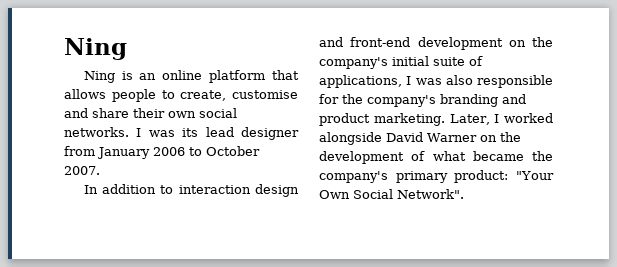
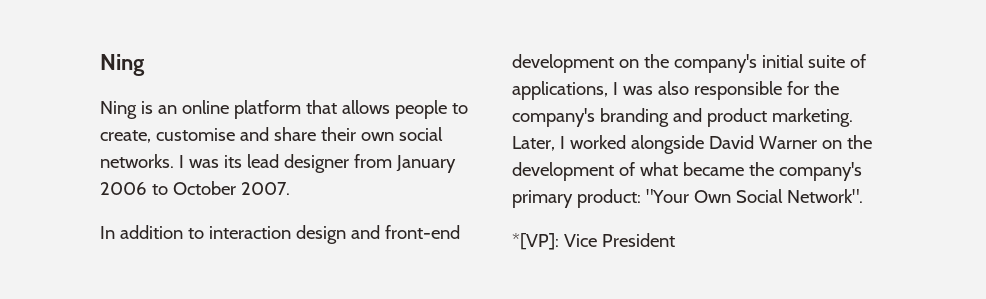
(464, 194) none -> [512,233,675,250] // *[VP]: Vice President

